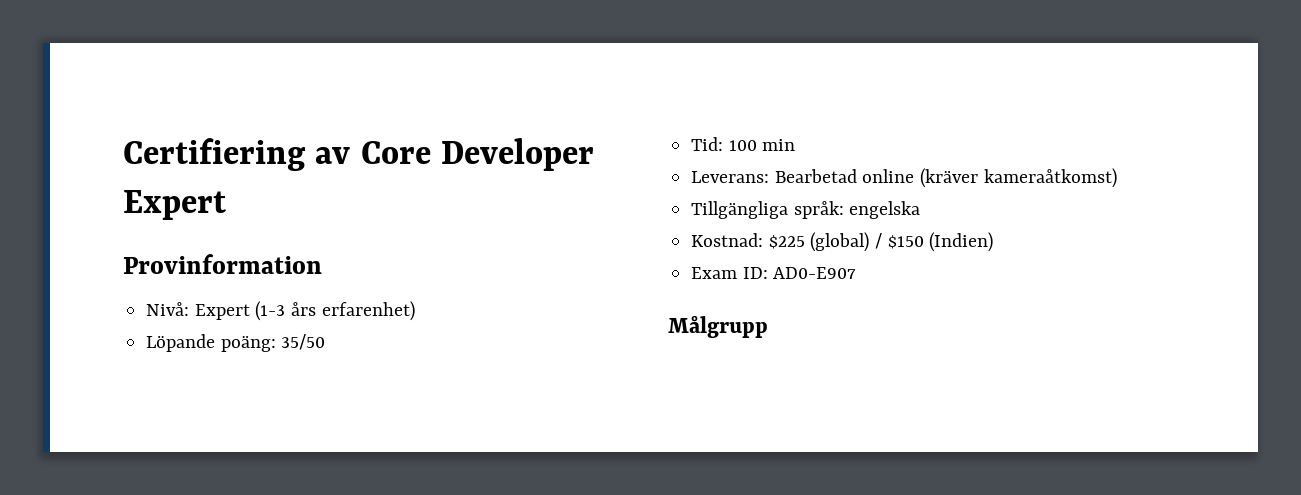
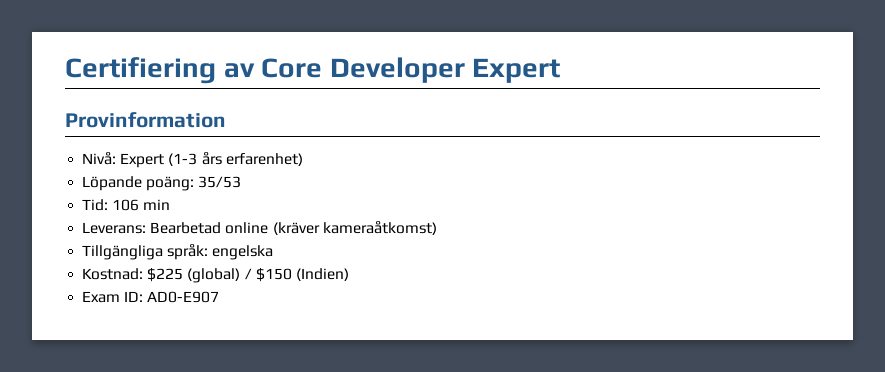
[281,334,326,350] 35/50 -> [198,176,242,188] 35/53
[728,140,757,151] 100 -> [112,199,140,211] 106
[668,315,768,338] // Målgrupp -> (220, 297) none

